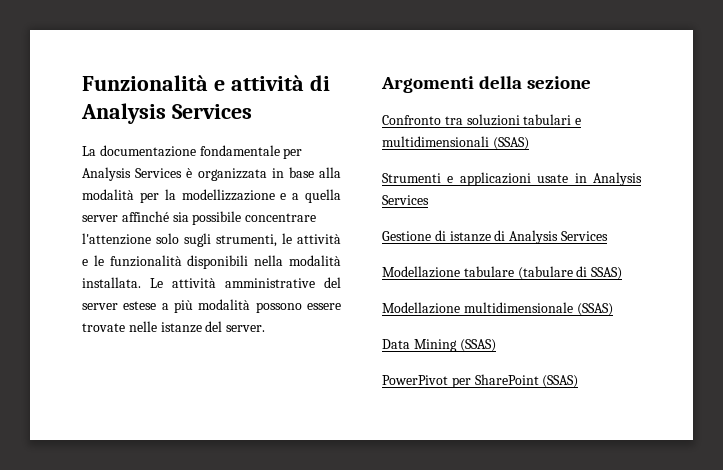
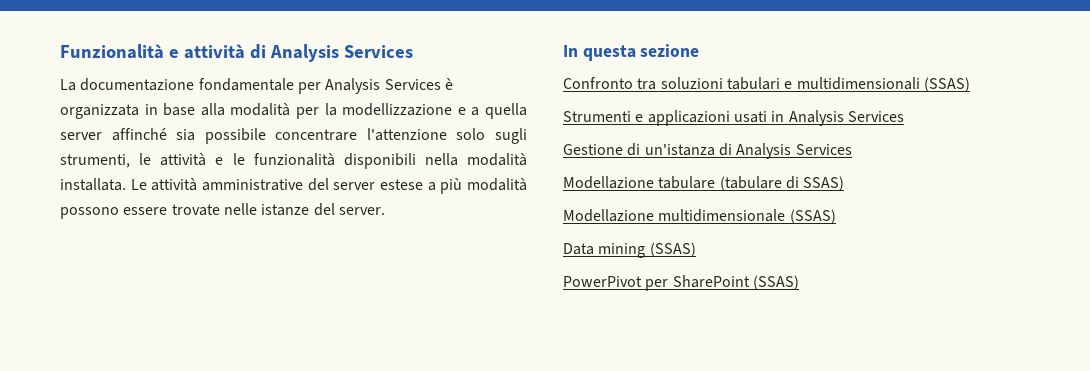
[381,76,523,93] Argomenti della -> [563,45,636,61] In questa
[537,174,569,183] usate -> [733,111,767,123] usati
[449,231,491,242] istanze -> [644,144,715,156] un'istanza
[413,339,457,352] Mining -> [598,243,646,258] mining

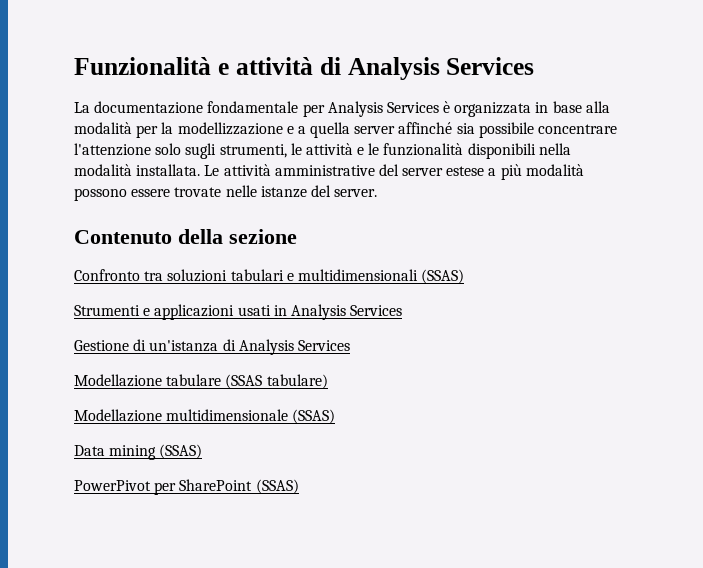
[563,45,636,61] In questa -> [74,229,223,244] Contenuto della
[719,176,845,191] (tabulare di SSAS) -> [225,374,328,389] (SSAS tabulare)

